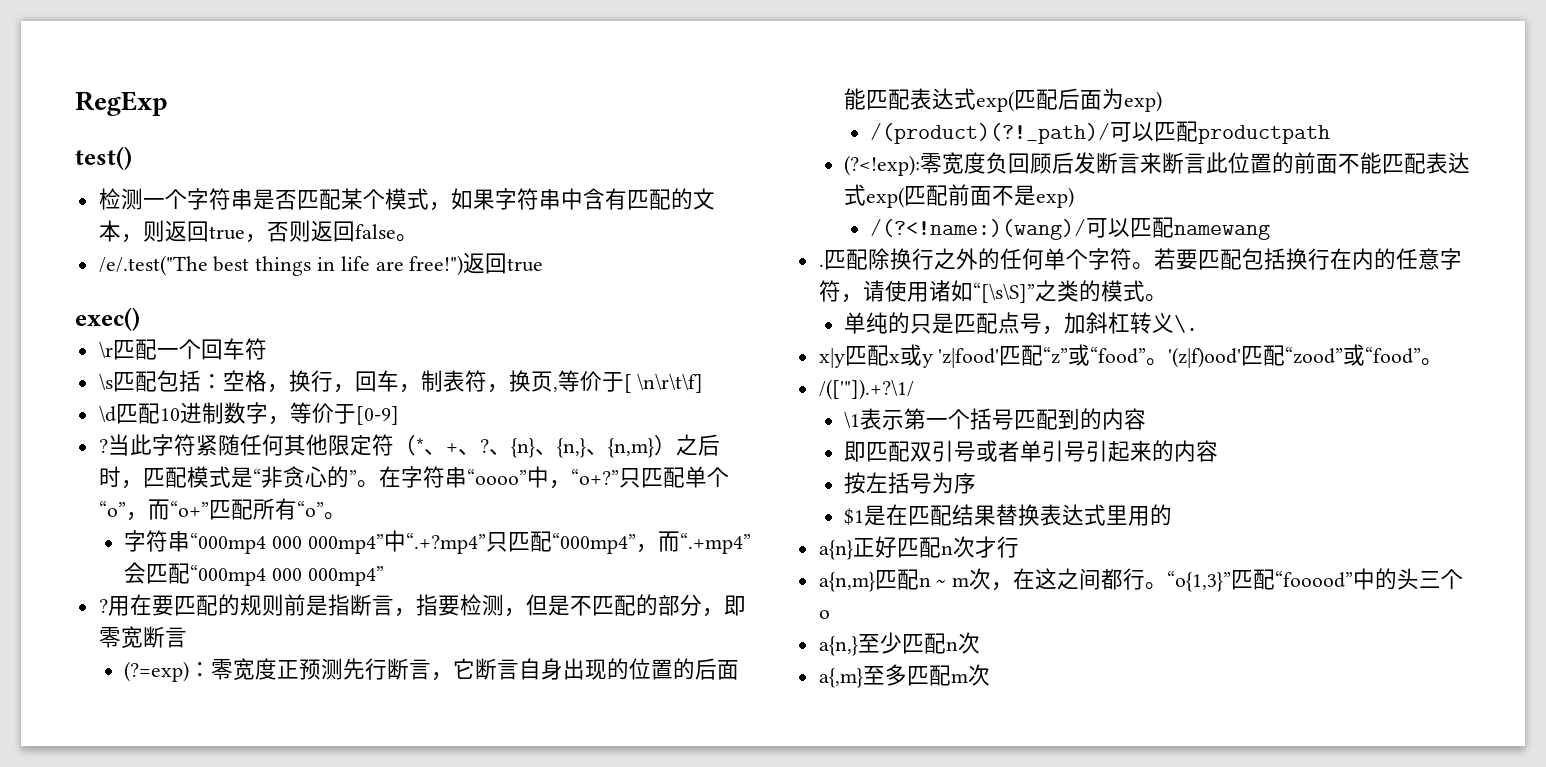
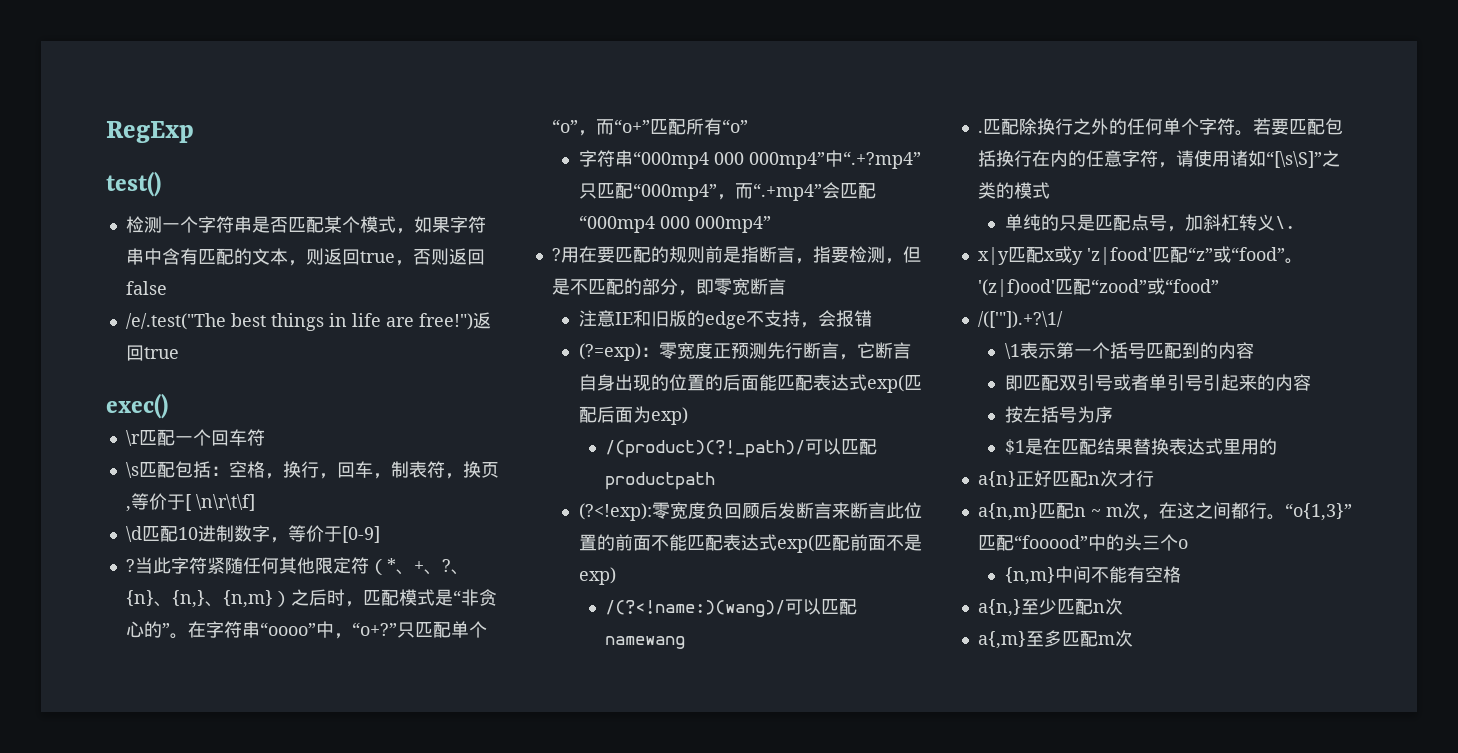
[395,234,418,242] 。 -> (167, 288) none
[323,512,346,520] 。 -> (748, 126) none
(187, 637) none -> [578,310,872,329] // 注意IE和旧版的edge不支持，会报错
[1144,294,1167,302] 。 -> (1050, 190) none
[1421,358,1444,366] 。 -> (1219, 286) none
(830, 614) none -> [1004,566,1181,585] // {n,m}中间不能有空格

